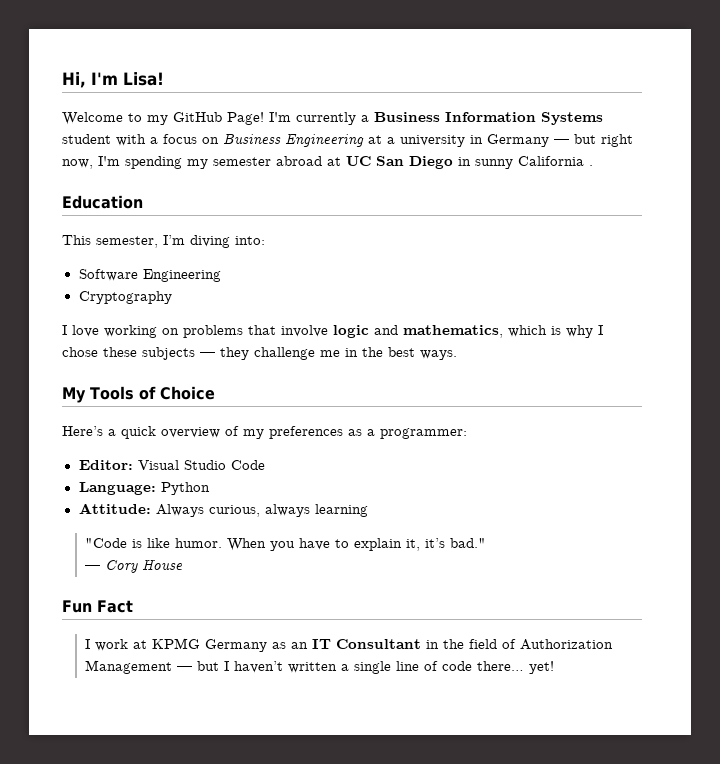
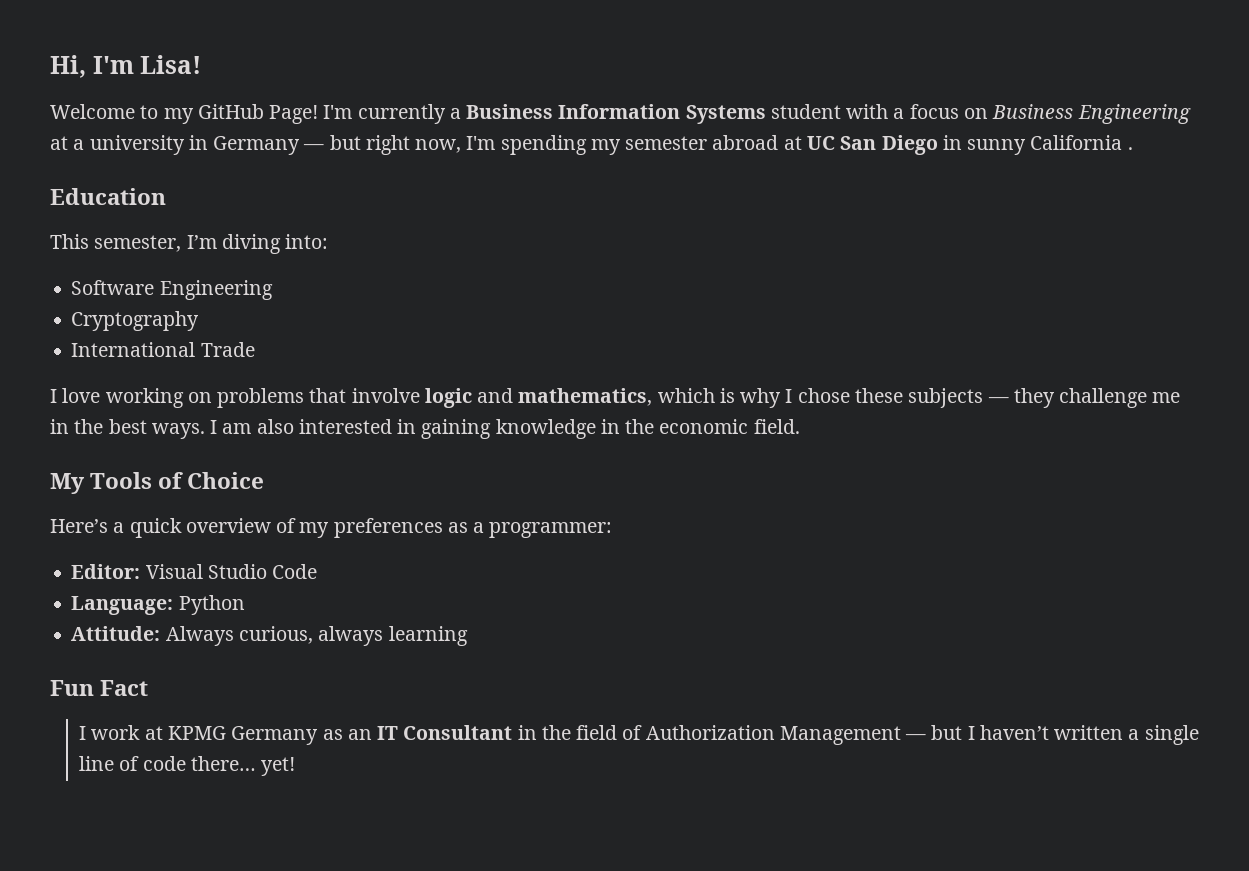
(172, 297) none -> [71,342,255,357] // International Trade
(457, 355) none -> [210,419,800,439] I am also interested in gaining knowledge in the economic field.
[85,538,487,551] [85,559,184,573] // "Code is like humor. When you have to explain it, it’s bad." // — Cory House -> (468, 636) none

